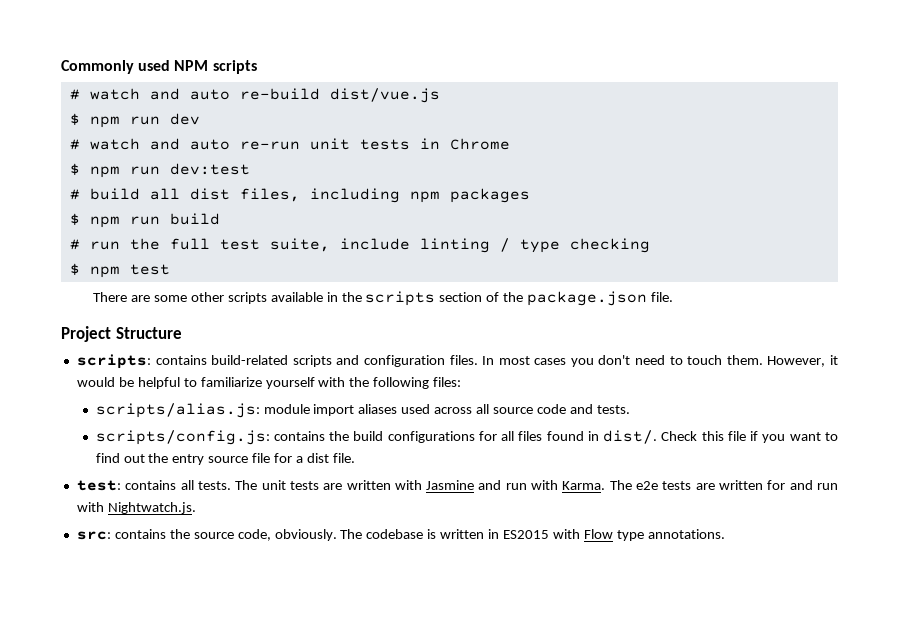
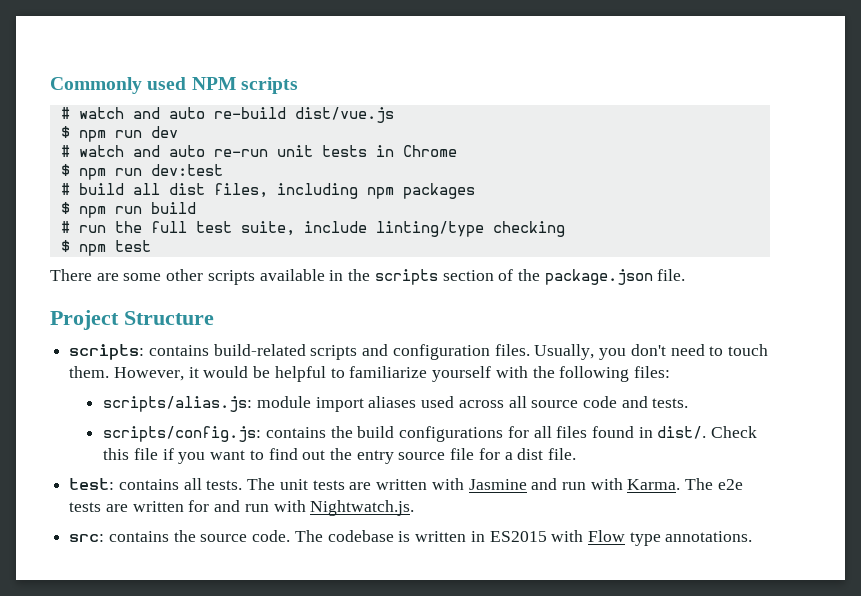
[419,238,560,253] linting / type -> [375,221,484,237] linting/type
[482,356,567,365] In most cases -> [534,344,595,360] Usually,
[237,529,337,541] code, obviously. -> [252,530,291,542] code.

